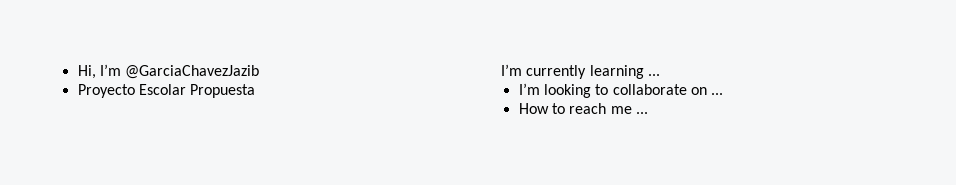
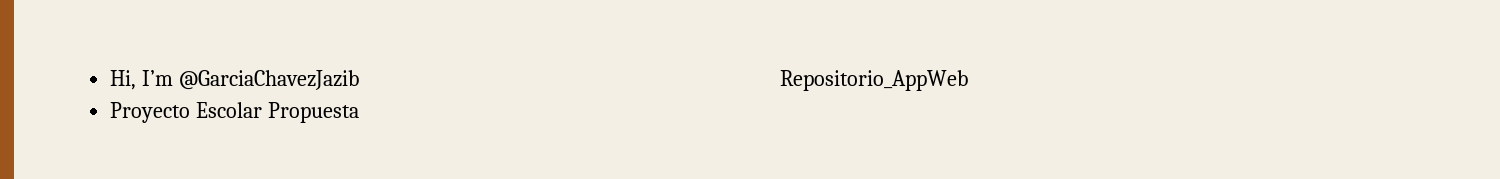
[501,64,660,79] [518,83,724,98] [518,103,648,114] I’m currently learning ... // I’m looking to collaborate on ... // How to reach me ... -> [780,70,968,91] Repositorio_AppWeb

